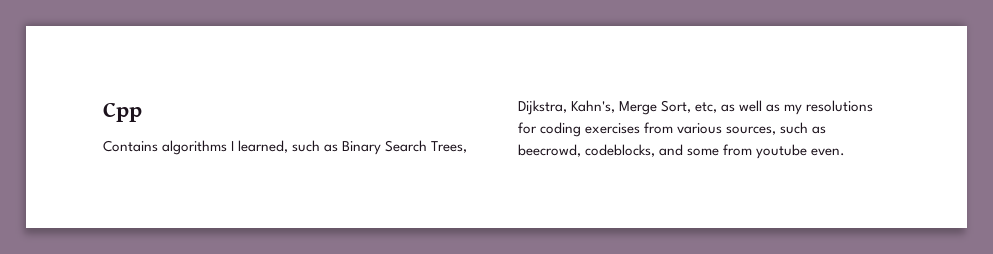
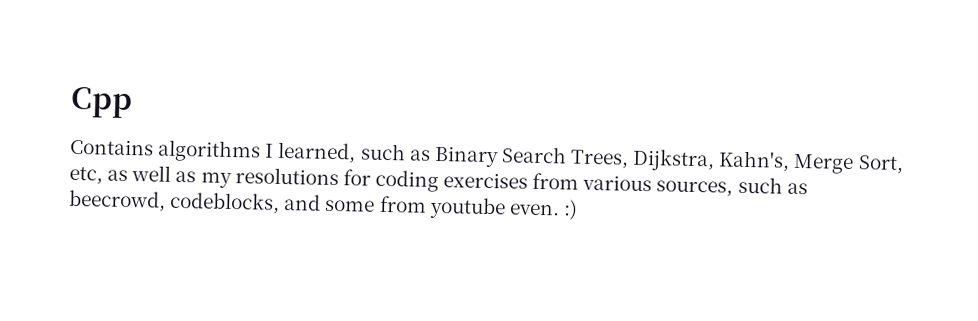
(846, 152) none -> [562,199,578,220] :)

